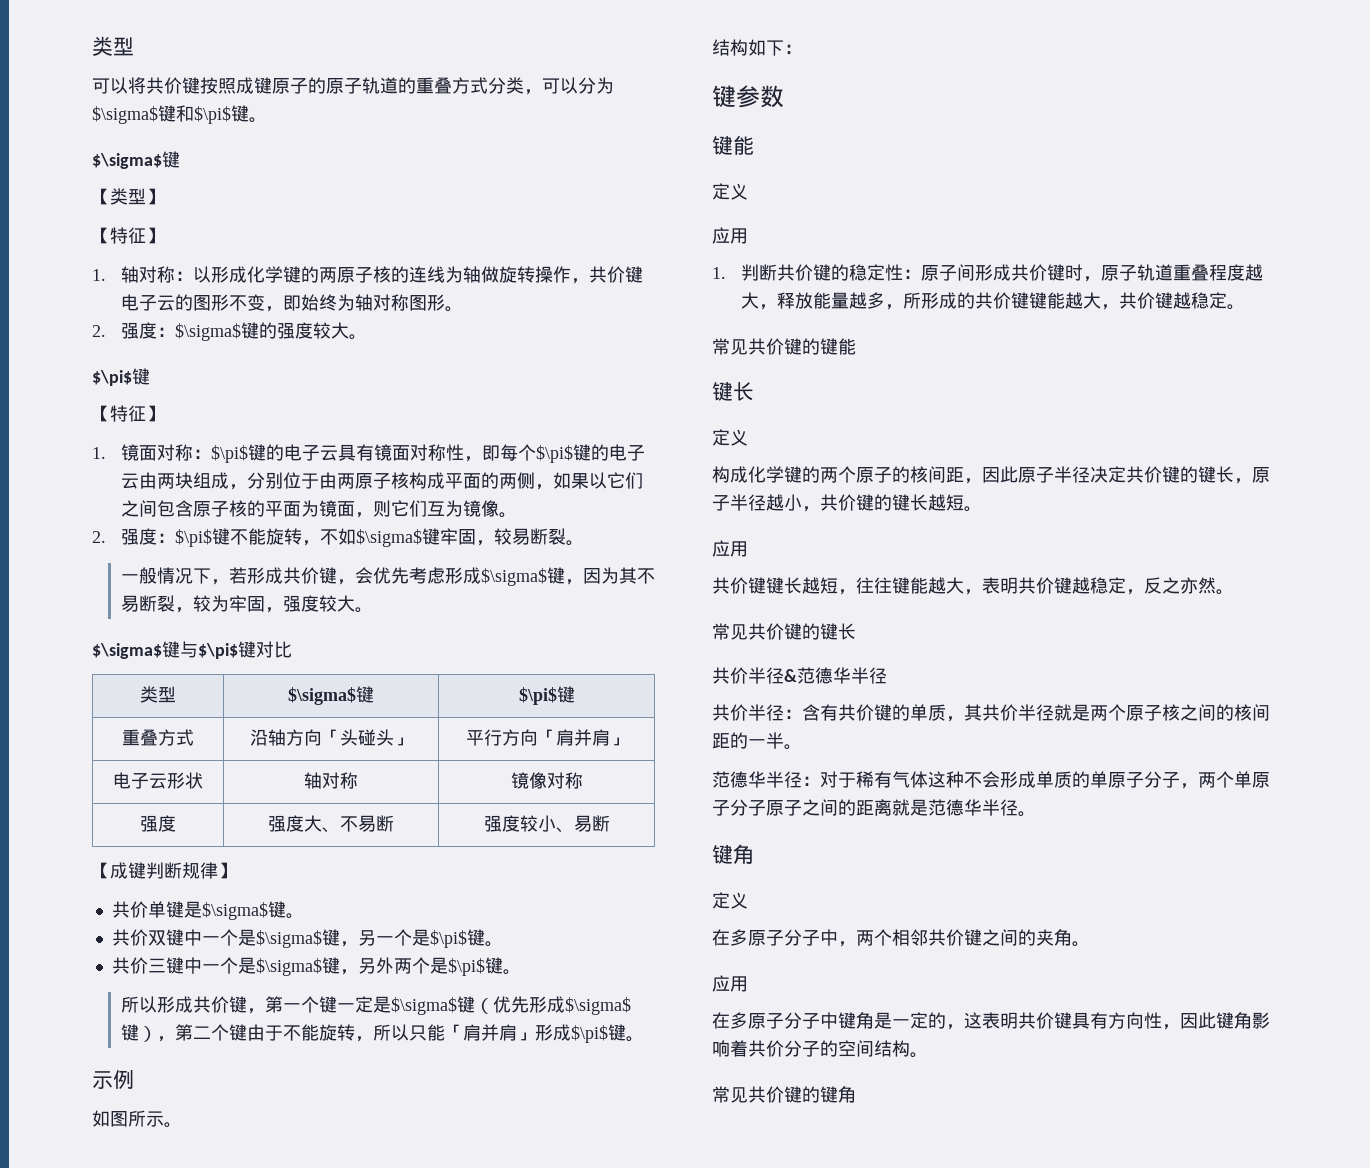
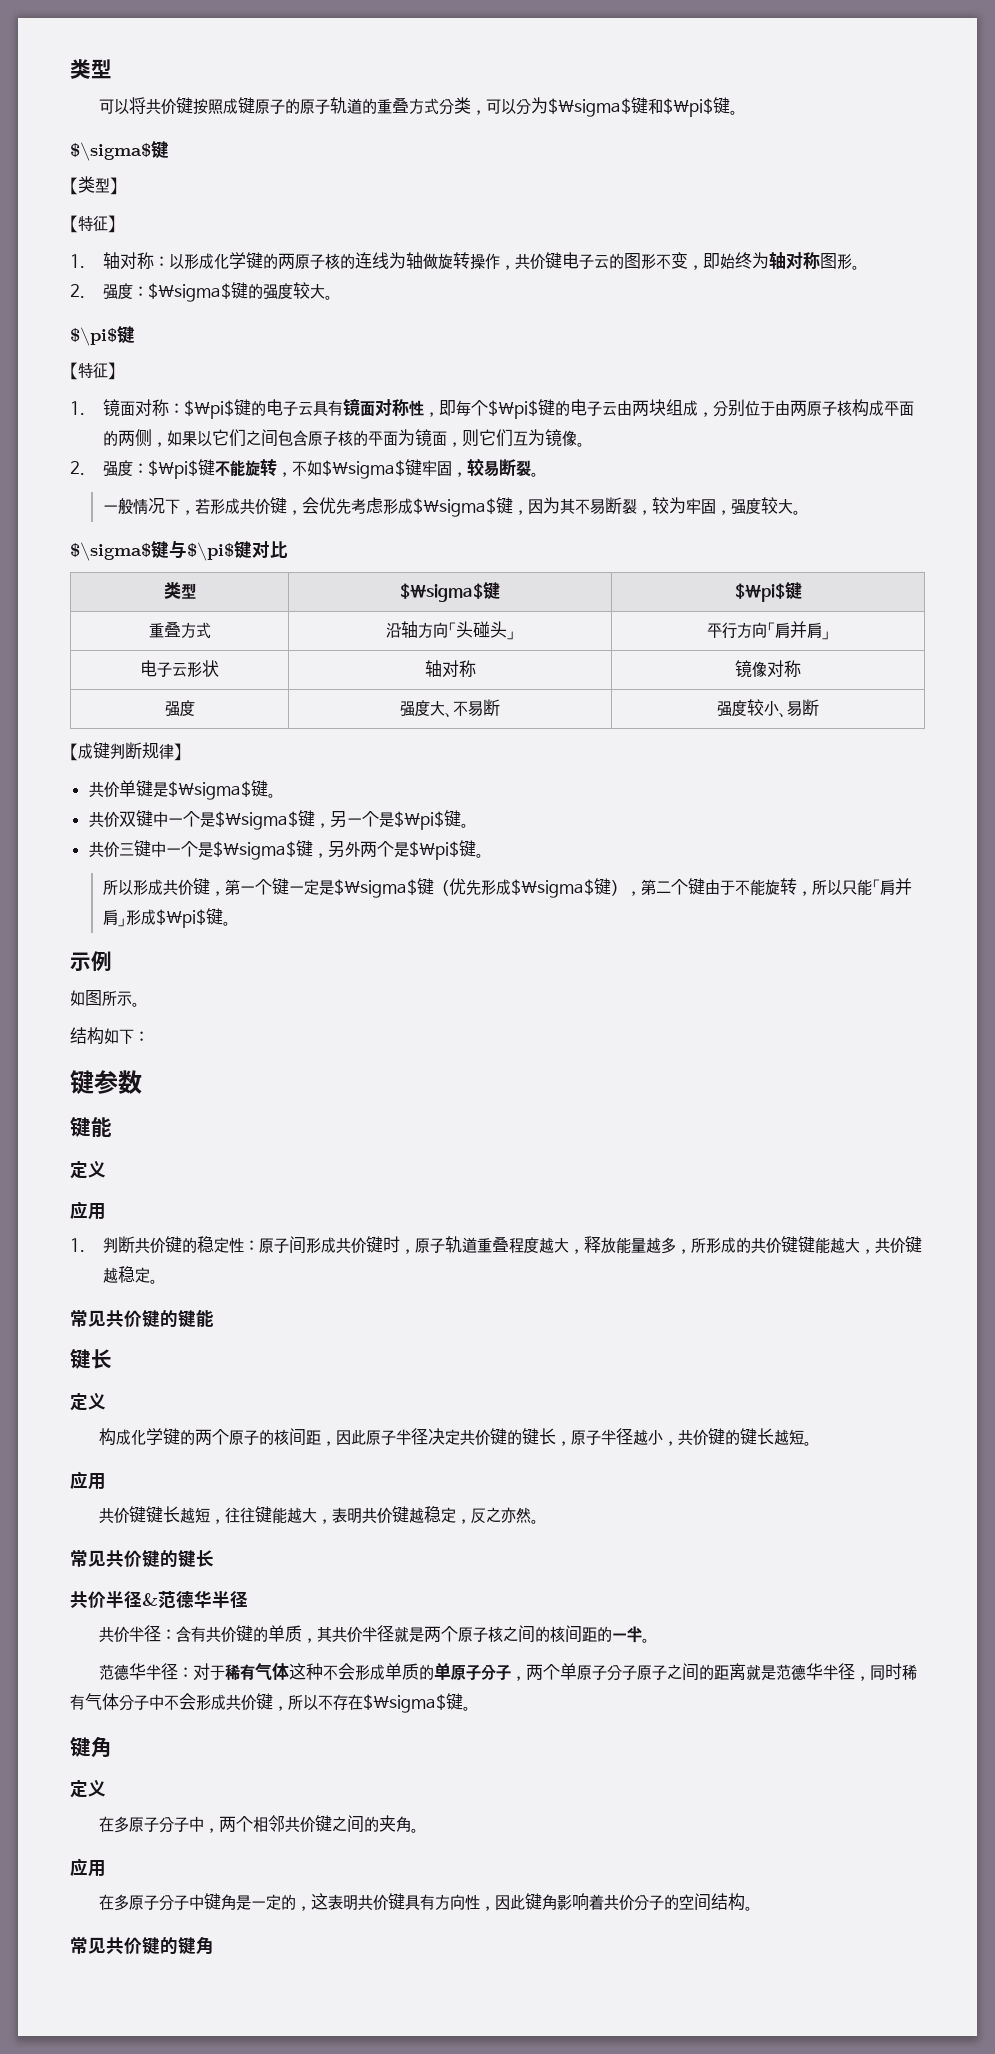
(1018, 807) none -> [854,1663,917,1681] [70,1693,463,1713] ，同时稀有气体分子中不会形成共价键，所以不存在$\sigma$键

